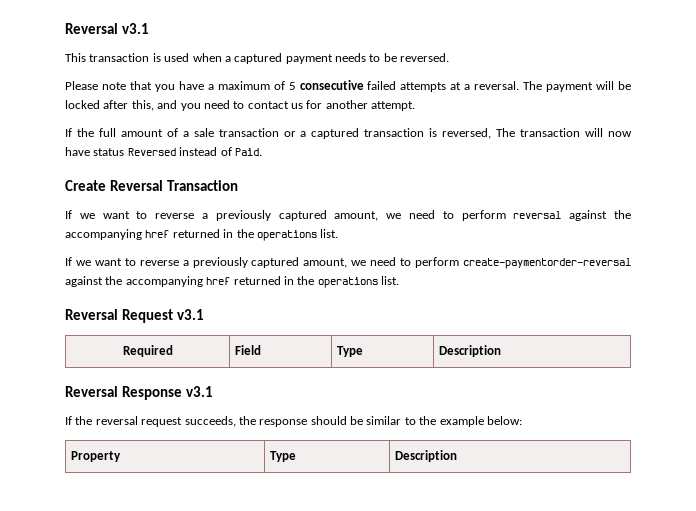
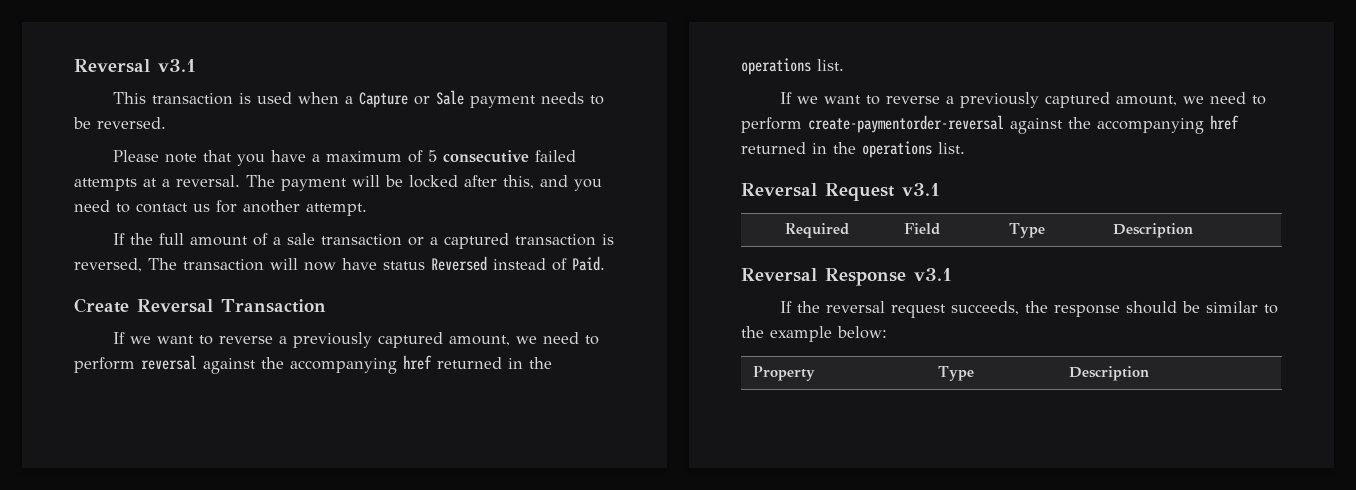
[234,53,283,64] captured -> [358,90,464,108] Capture or Sale

